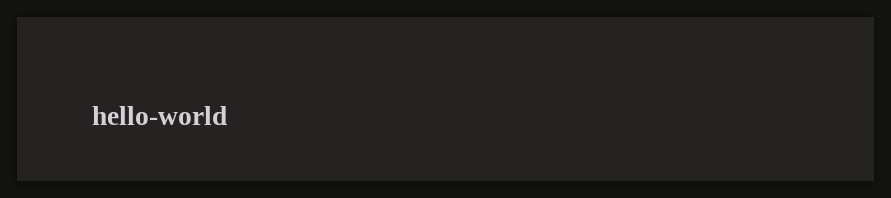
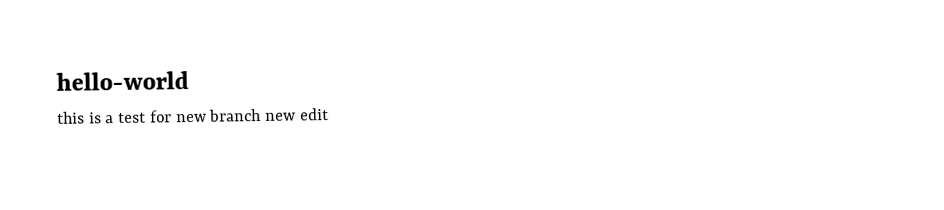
(227, 115) none -> [57,108,329,124] // this is a test for new branch new edit

